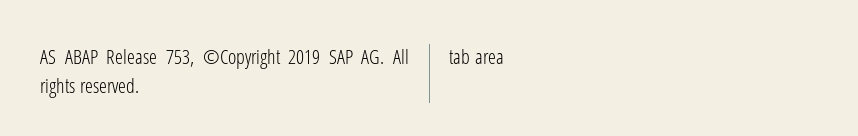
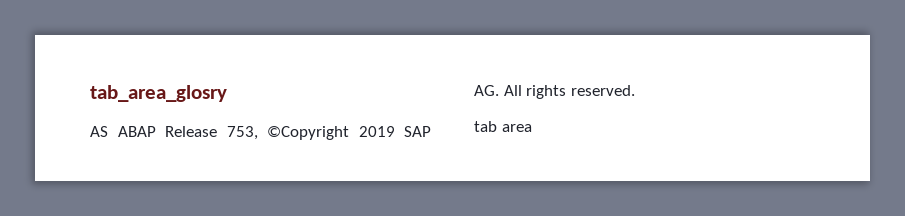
(40, 57) none -> [90,85,227,102] tab_area_glosry //

